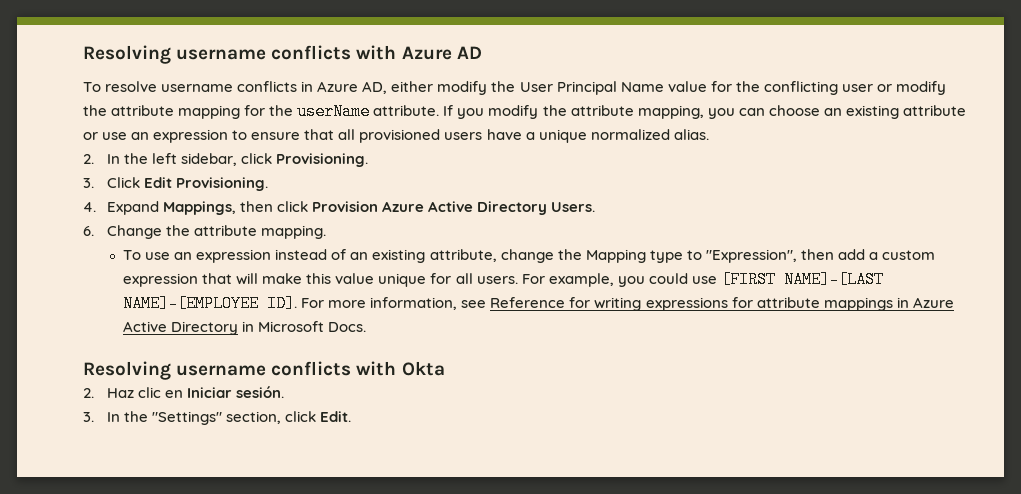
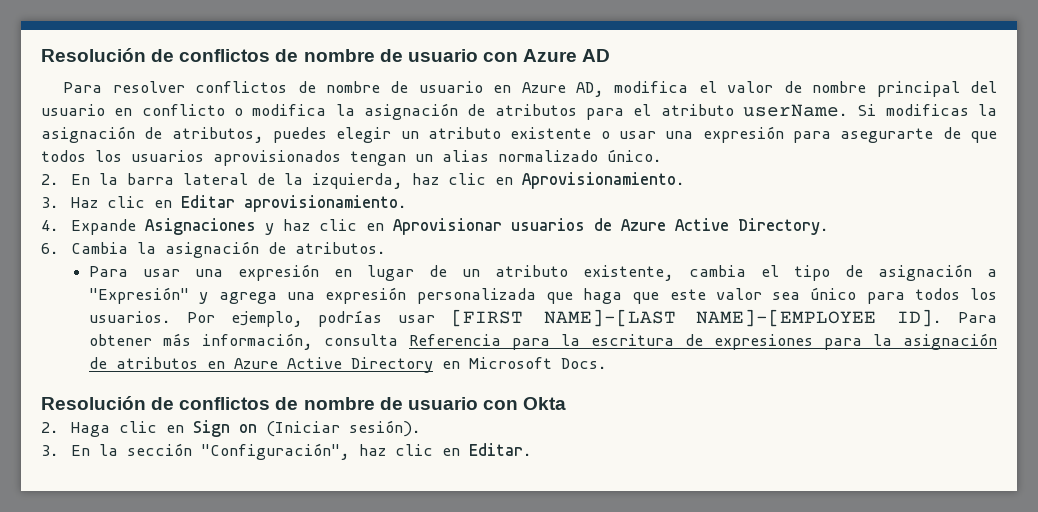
[83,45,482,64] [83,81,946,95] [83,103,966,120] [83,129,709,143] [83,153,368,167] [83,177,268,191] [83,201,596,215] [83,225,326,239] [123,249,936,263] [123,271,884,288] [123,295,954,312] [123,321,367,335] [83,361,445,380] [83,386,284,398] [83,411,351,425] Resolving username conflicts with Azure AD // To resolve username conflicts in Azure AD, either modify the User Principal Name value for the conflicting user or modify the attribute mapping for the userName attribute. If you modify the attribute mapping, you can choose an existing attribute or use an expression to ensure that all provisioned users have a unique normalized alias. // 2. In the left sidebar, click Provisioning. // 3. Click Edit Provisioning. // 4. Expand Mappings, then click Provision Azure Active Directory Users. // 6. Change the attribute mapping. // To use an expression instead of an existing attribute, change the Mapping type to "Expression", then add a custom expression that will make this value unique for all users. For example, you could use [FIRST NAME]-[LAST NAME]-[EMPLOYEE ID]. For more information, see Reference for writing expressions for attribute mappings in Azure Active Directory in Microsoft Docs. // Resolving username conflicts with Okta // 2. Haz clic en Iniciar sesión. // 3. In the "Settings" section, click Edit. -> [41,48,611,62] [63,81,998,97] [41,103,998,120] [41,126,998,143] [41,149,662,166] [41,172,686,189] [41,195,408,212] [41,218,830,235] [41,241,387,258] [89,264,997,281] [89,287,997,304] [89,309,998,327] [89,333,997,350] [89,357,608,373] [41,396,567,410] [41,420,422,437] [41,443,533,460] Resolución de conflictos de nombre de usuario con Azure AD // Para resolver conflictos de nombre de usuario en Azure AD, modifica el valor de nombre principal del usuario en conflicto o modifica la asignación de atributos para el atributo userName. Si modificas la asignación de atributos, puedes elegir un atributo existente o usar una expresión para asegurarte de que todos los usuarios aprovisionados tengan un alias normalizado único. // 2. En la barra lateral de la izquierda, haz clic en Aprovisionamiento. // 3. Haz clic en Editar aprovisionamiento. // 4. Expande Asignaciones y haz clic en Aprovisionar usuarios de Azure Active Directory. // 6. Cambia la asignación de atributos. // Para usar una expresión en lugar de un atributo existente, cambia el tipo de asignación a "Expresión" y agrega una expresión personalizada que haga que este valor sea único para todos los usuarios. Por ejemplo, podrías usar [FIRST NAME]-[LAST NAME]-[EMPLOYEE ID]. Para obtener más información, consulta Referencia para la escritura de expresiones para la asignación de atributos en Azure Active Directory en Microsoft Docs. // Resolución de conflictos de nombre de usuario con Okta // 2. Haga clic en Sign on (Iniciar sesión). // 3. En la sección "Configuración", haz clic en Editar.

